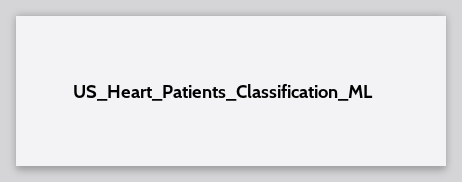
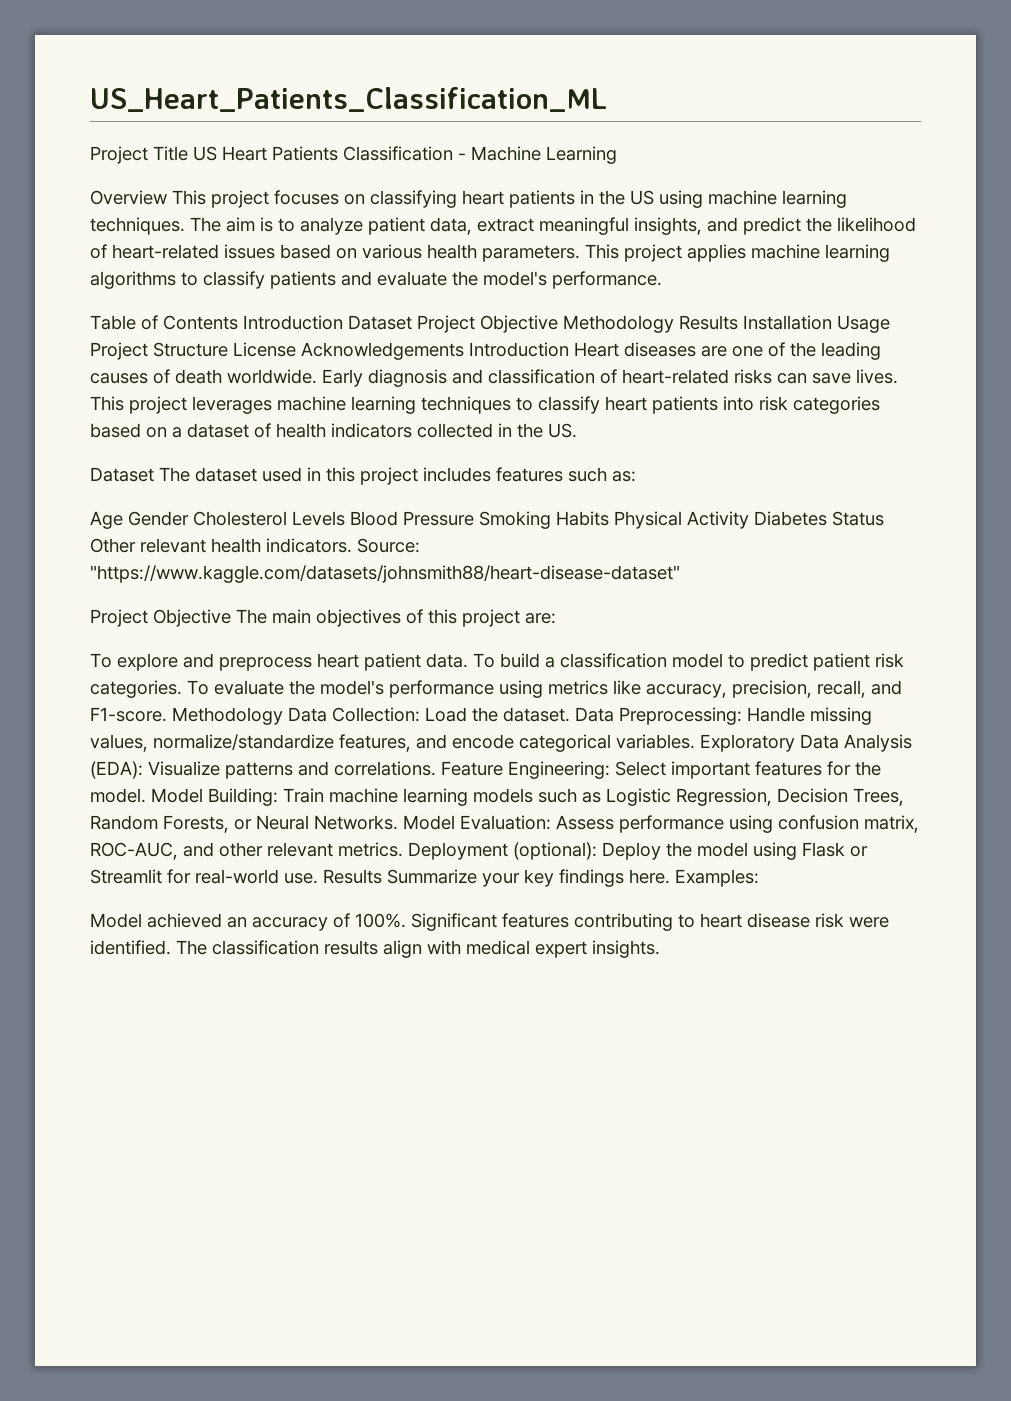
(373, 92) none -> [90,146,617,164] [90,190,847,208] [90,217,916,235] [90,244,890,262] [90,271,662,289] [90,315,890,333] [90,342,881,360] [90,369,898,387] [90,396,880,414] [90,423,577,438] [90,467,636,485] [90,511,884,529] [90,538,420,553] [90,565,680,583] [90,609,556,627] [90,653,904,671] [90,680,902,698] [90,707,872,725] [90,734,912,752] [90,761,881,779] [90,788,904,806] [90,815,919,833] [90,842,868,860] [90,869,759,887] [90,913,889,931] [90,940,660,958] // Project Title US Heart Patients Classification - Machine Learning // Overview This project focuses on classifying heart patients in the US using machine learning techniques. The aim is to analyze patient data, extract meaningful insights, and predict the likelihood of heart-related issues based on various health parameters. This project applies machine learning algorithms to classify patients and evaluate the model's performance. // Table of Contents Introduction Dataset Project Objective Methodology Results Installation Usage Project Structure License Acknowledgements Introduction Heart diseases are one of the leading causes of death worldwide. Early diagnosis and classification of heart-related risks can save lives. This project leverages machine learning techniques to classify heart patients into risk categories based on a dataset of health indicators collected in the US. // Dataset The dataset used in this project includes features such as: // Age Gender Cholesterol Levels Blood Pressure Smoking Habits Physical Activity Diabetes Status Other relevant health indicators. Source: "https://www.kaggle.com/datasets/johnsmith88/heart-disease-dataset" // Project Objective The main objectives of this project are: // To explore and preprocess heart patient data. To build a classification model to predict patient risk categories. To evaluate the model's performance using metrics like accuracy, precision, recall, and F1-score. Methodology Data Collection: Load the dataset. Data Preprocessing: Handle missing values, normalize/standardize features, and encode categorical variables. Exploratory Data Analysis (EDA): Visualize patterns and correlations. Feature Engineering: Select important features for the model. Model Building: Train machine learning models such as Logistic Regression, Decision Trees, Random Forests, or Neural Networks. Model Evaluation: Assess performance using confusion matrix, ROC-AUC, and other relevant metrics. Deployment (optional): Deploy the model using Flask or Streamlit for real-world use. Results Summarize your key findings here. Examples: // Model achieved an accuracy of 100%. Significant features contributing to heart disease risk were identified. The classification results align with medical expert insights.

